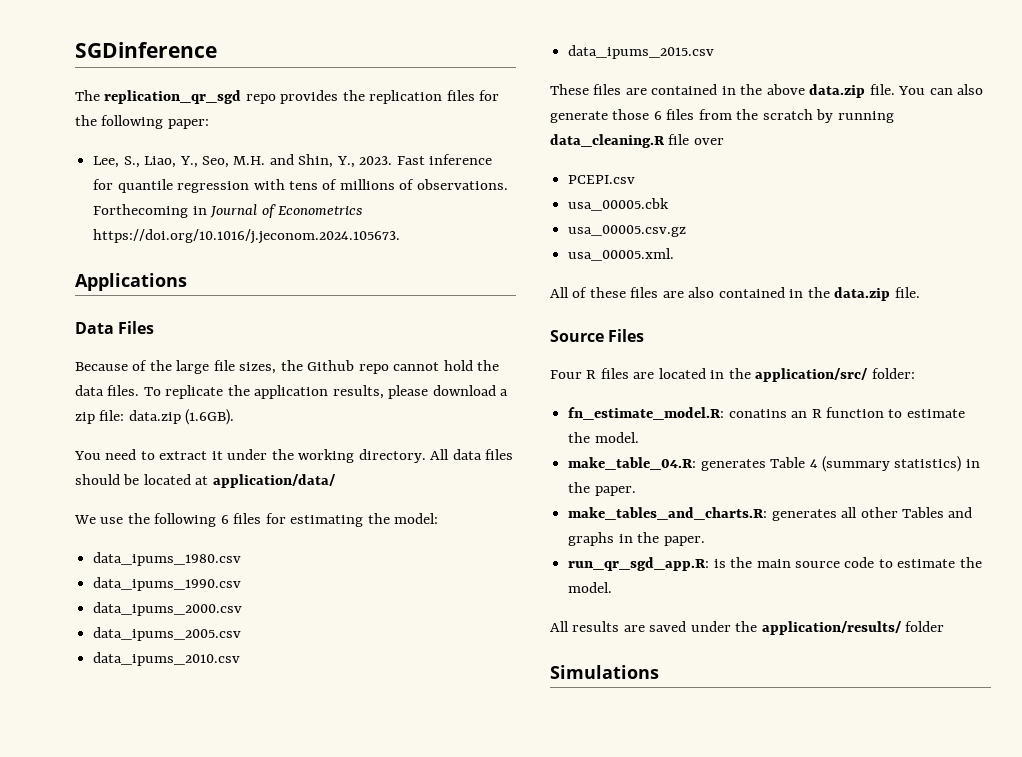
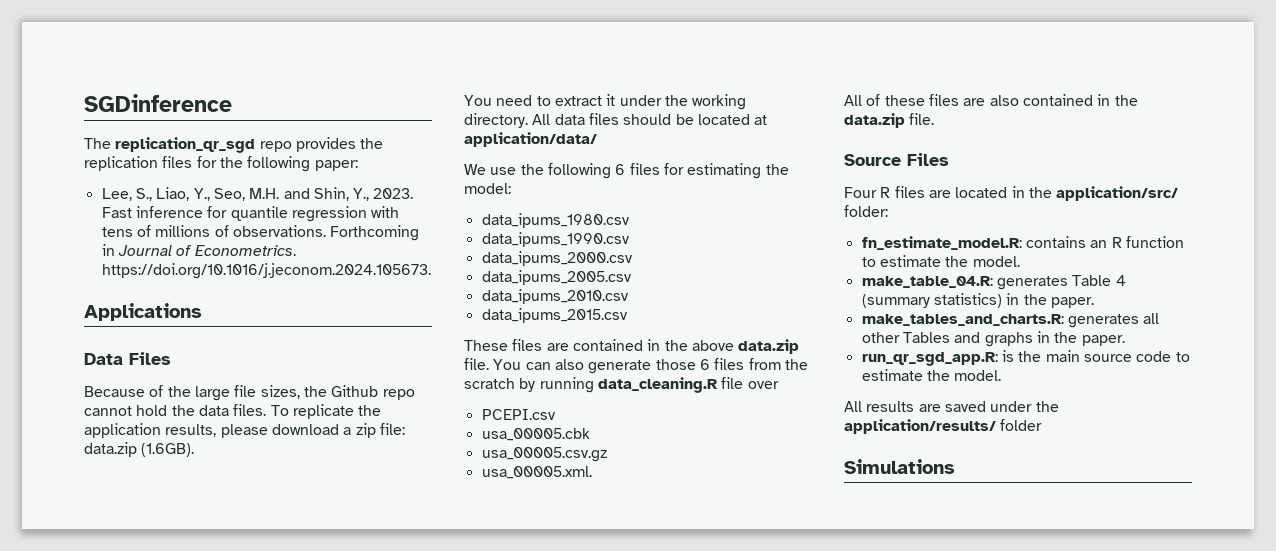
[93,204,189,218] Forthecoming -> [330,225,420,241] Forthcoming
[277,206,362,215] Econometrics -> [194,245,296,256] Econometrics.
[728,409,787,418] conatins -> [1025,236,1086,248] contains

